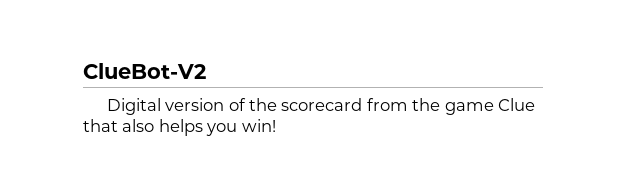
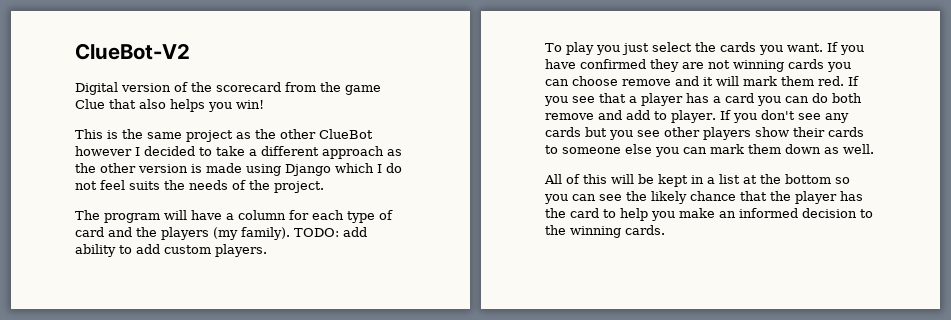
(276, 125) none -> [75,129,373,142] [75,146,402,159] [75,163,402,176] [75,180,324,193] [75,210,393,223] [75,227,367,240] [75,244,267,257] [545,42,864,55] [545,59,851,72] [545,76,859,86] [544,93,862,106] [545,110,849,123] [545,127,864,140] [545,144,874,157] [544,174,850,187] [544,191,863,204] [545,208,873,221] [545,225,665,238] // This is the same project as the other ClueBot however I decided to take a different approach as the other version is made using Django which I do not feel suits the needs of the project. // The program will have a column for each type of card and the players (my family). TODO: add ability to add custom players. // To play you just select the cards you want. If you have confirmed they are not winning cards you can choose remove and it will mark them red. If you see that a player has a card you can do both remove and add to player. If you don't see any cards but you see other players show their cards to someone else you can mark them down as well. // All of this will be kept in a list at the bottom so you can see the likely chance that the player has the card to help you make an informed decision to the winning cards.

